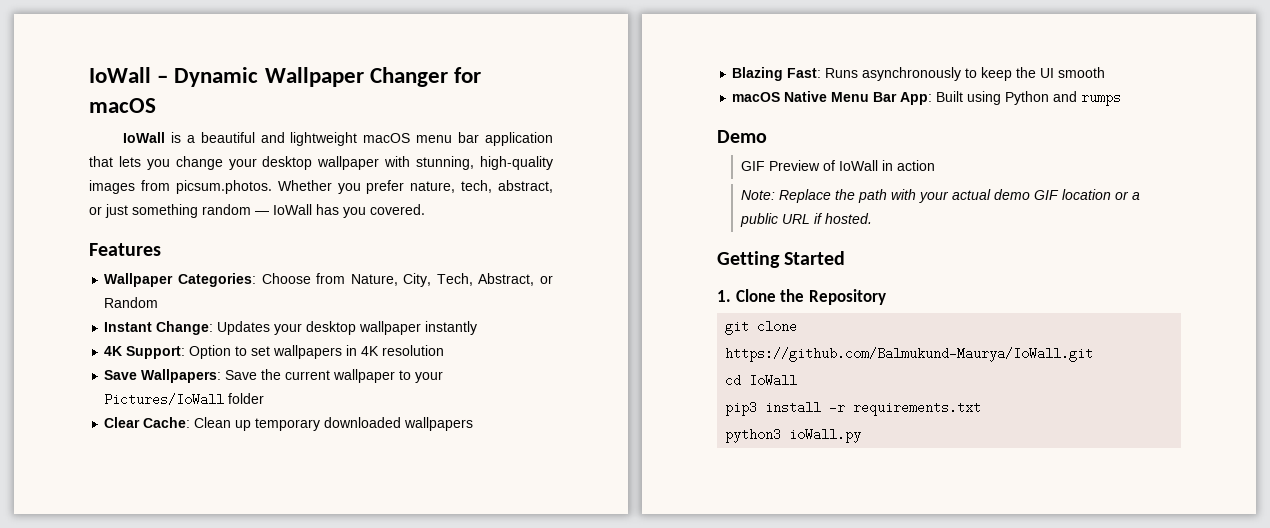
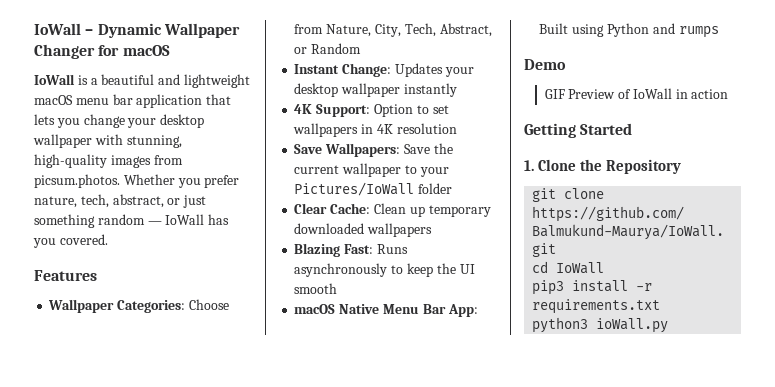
[741,189,1141,203] [740,213,873,227] // Note: Replace the path with your actual demo GIF location or a public URL if hosted. -> (729, 94) none

